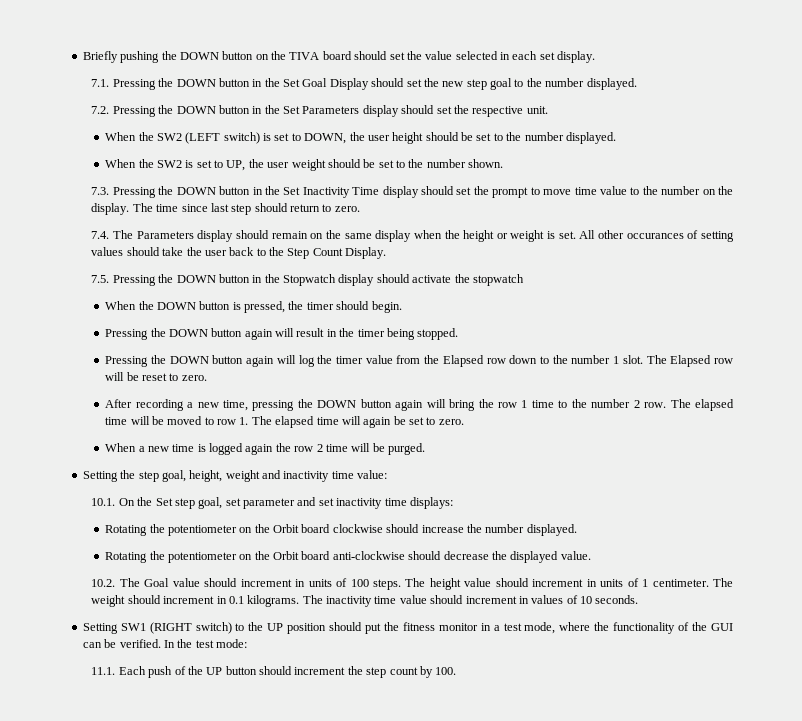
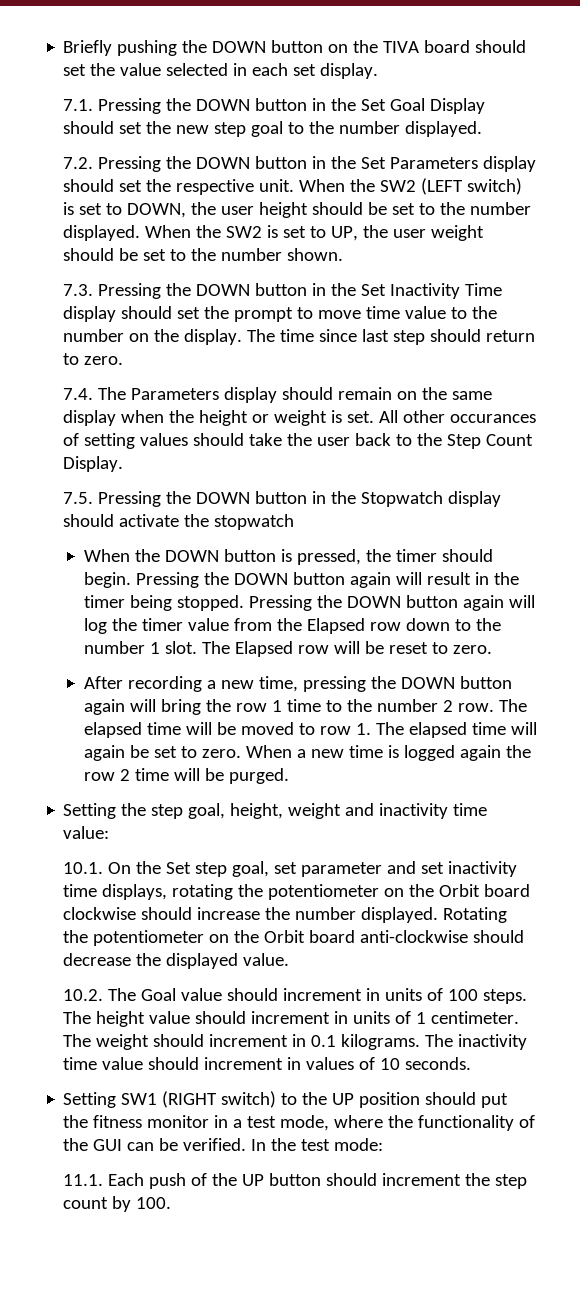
(548, 110) // -> (295, 185) none
(616, 138) // -> (141, 233) none
(402, 307) // -> (131, 580) none
(459, 334) // -> (244, 603) none
(464, 422) // -> (241, 753) none
[409,497,453,509] [105,525,148,536] displays: // Rotating -> [102,884,234,900] displays, rotating
(577, 530) // -> (439, 915) none

